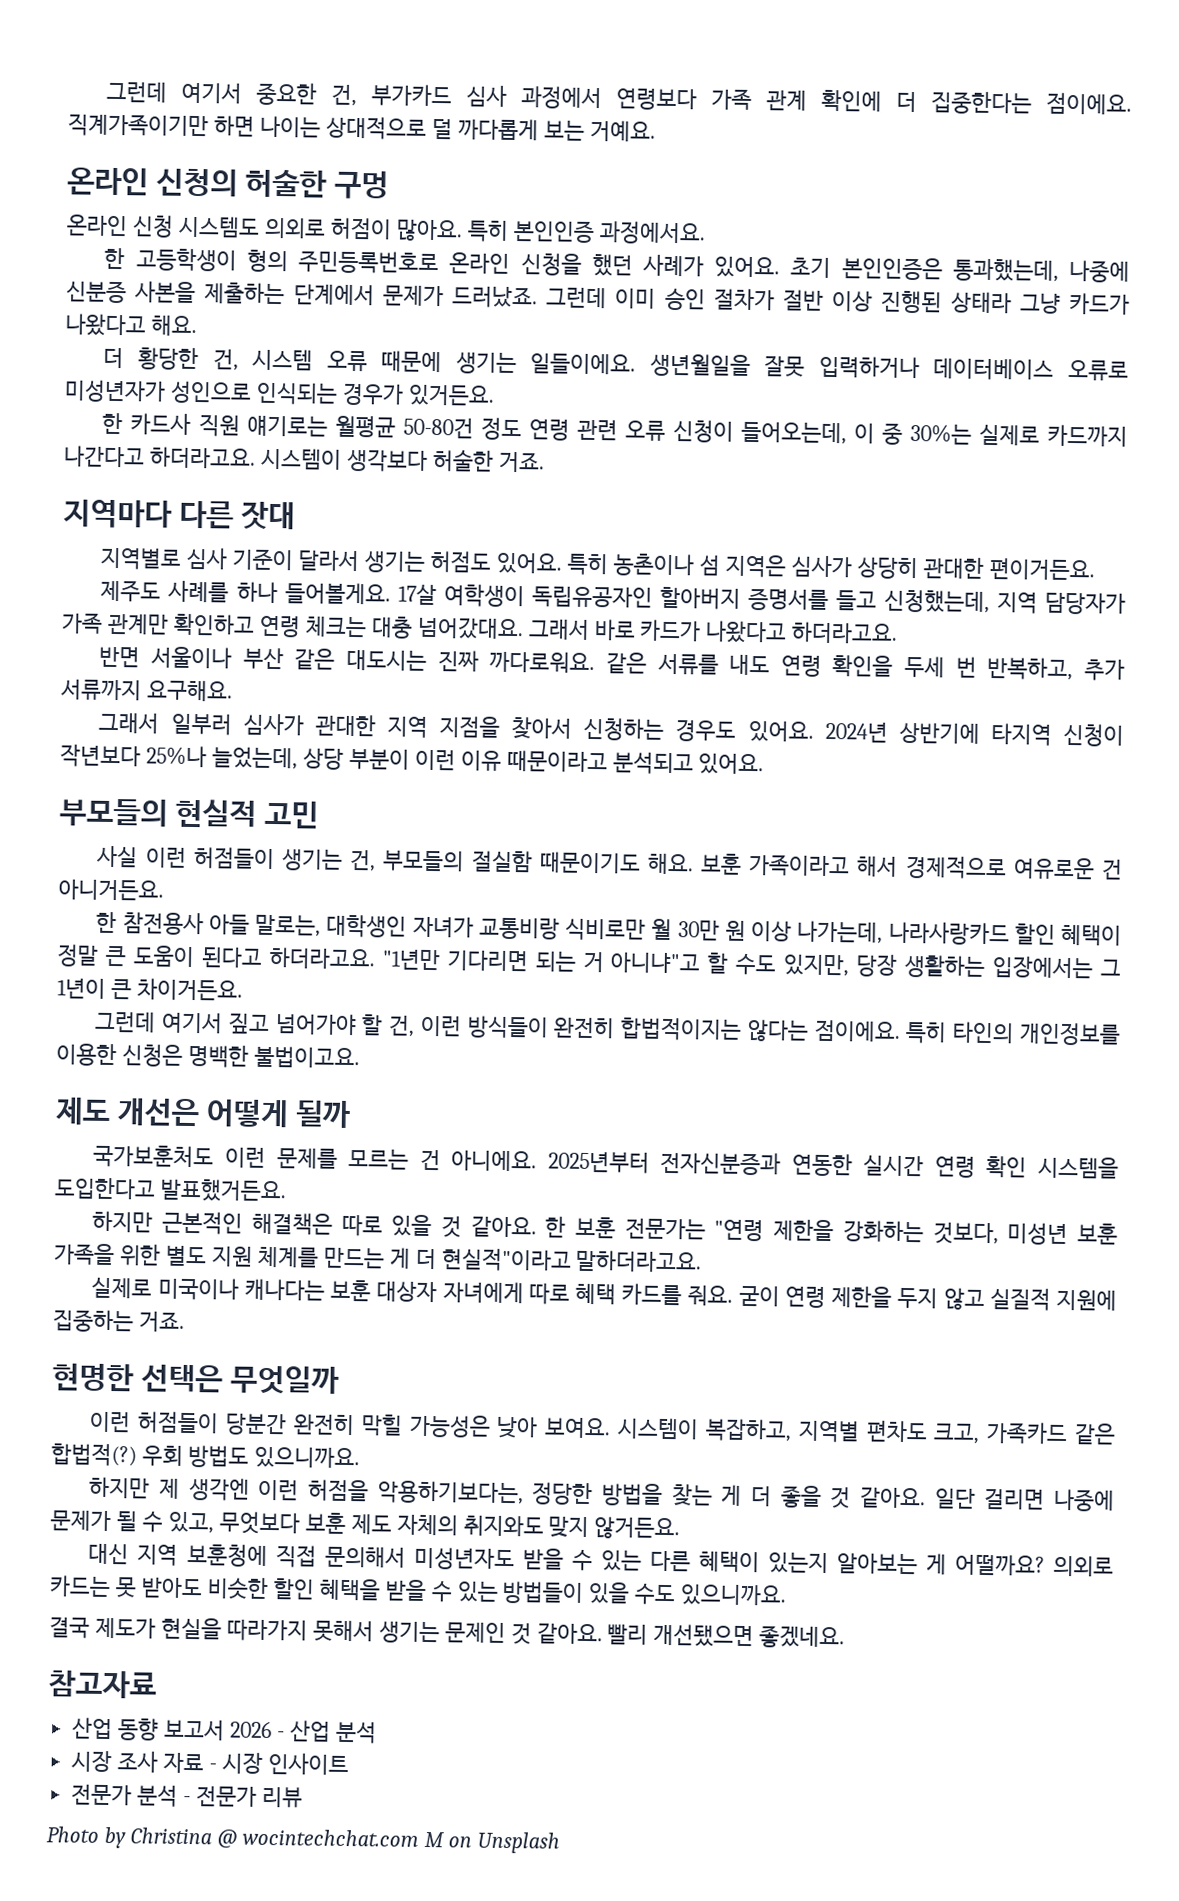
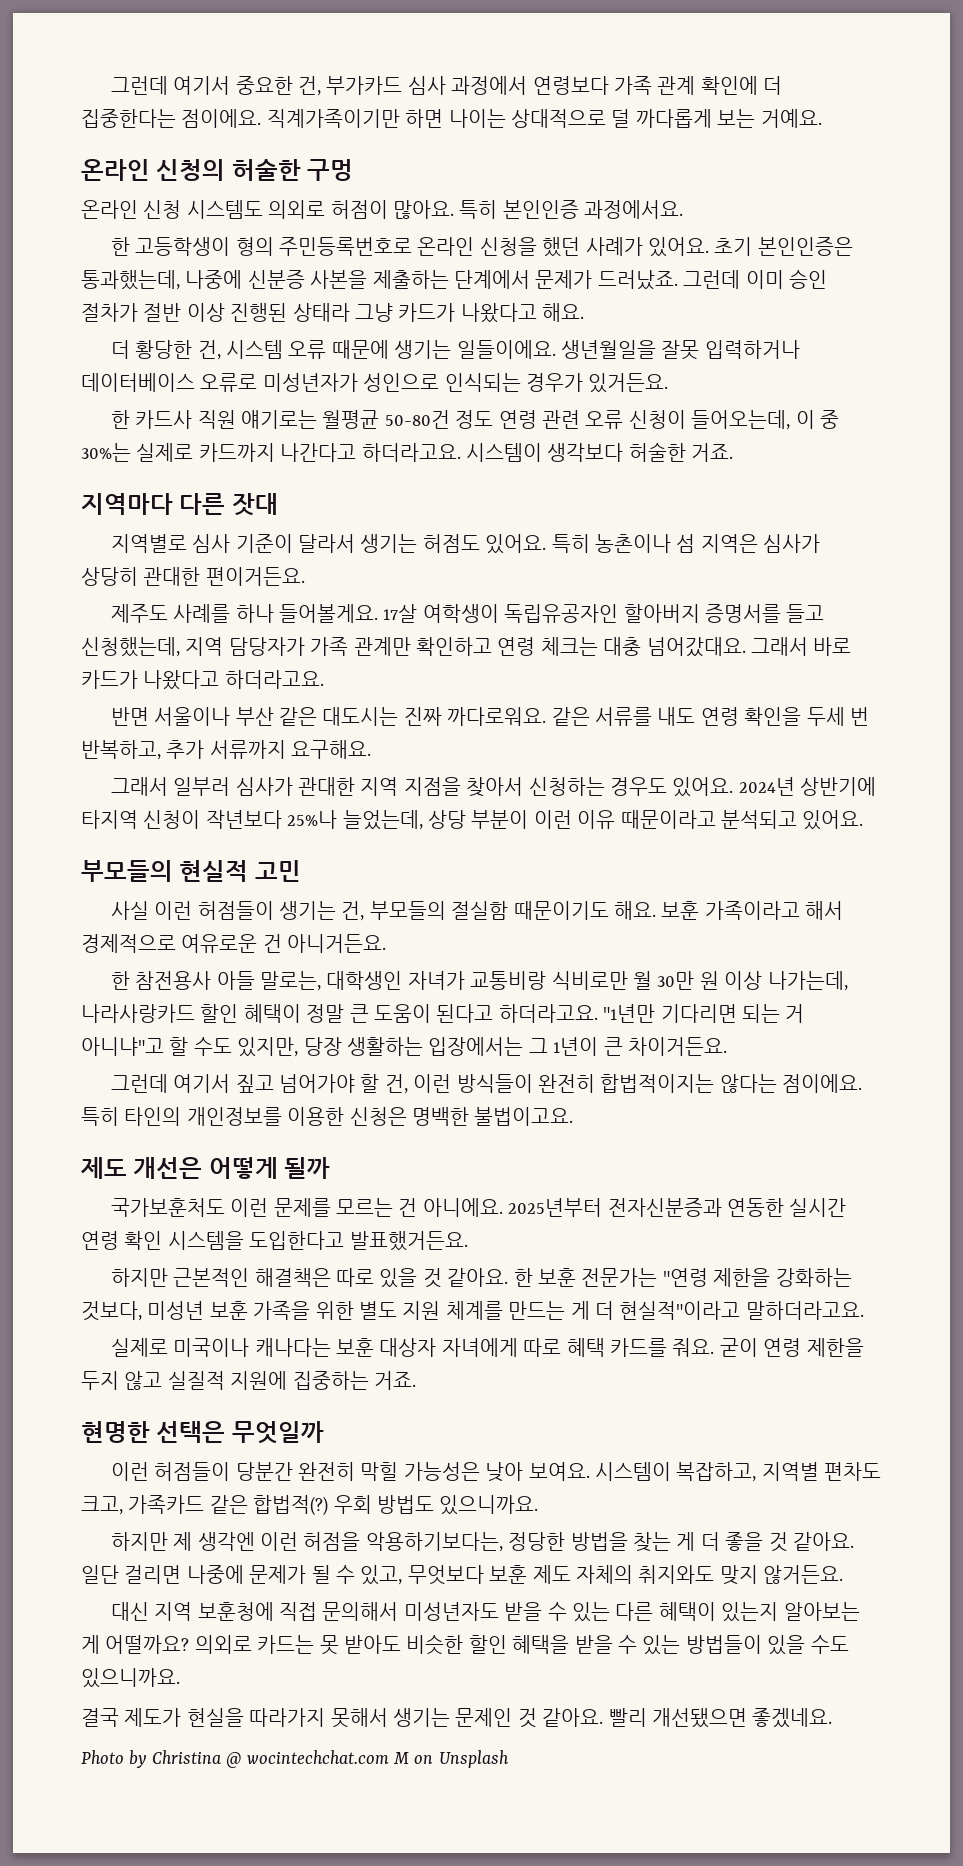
[48,1670,157,1699] [72,1717,377,1744] [71,1750,349,1776] [71,1783,303,1808] // 참고자료 // 산업 동향 보고서 2026 - 산업 분석 // 시장 조사 자료 - 시장 인사이트 // 전문가 분석 - 전문가 리뷰 -> (833, 1718) none

